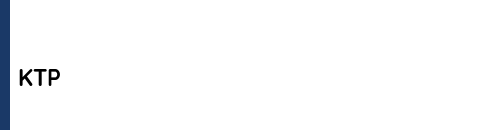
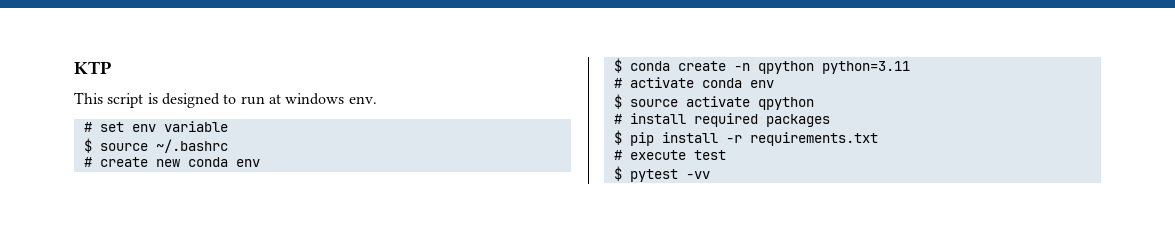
(61, 77) none -> [74,92,377,108] [83,121,228,132] [83,138,228,153] [83,157,260,167] [613,58,910,74] [613,77,774,88] [613,94,814,110] [613,113,830,127] [613,130,878,146] [613,150,726,160] [613,166,710,182] // This script is designed to run at windows env. // # set env variable // $ source ~/.bashrc // # create new conda env // $ conda create -n qpython python=3.11 // # activate conda env // $ source activate qpython // # install required packages // $ pip install -r requirements.txt // # execute test // $ pytest -vv

